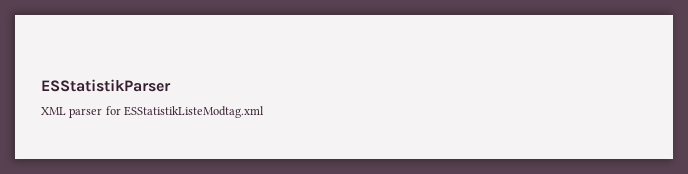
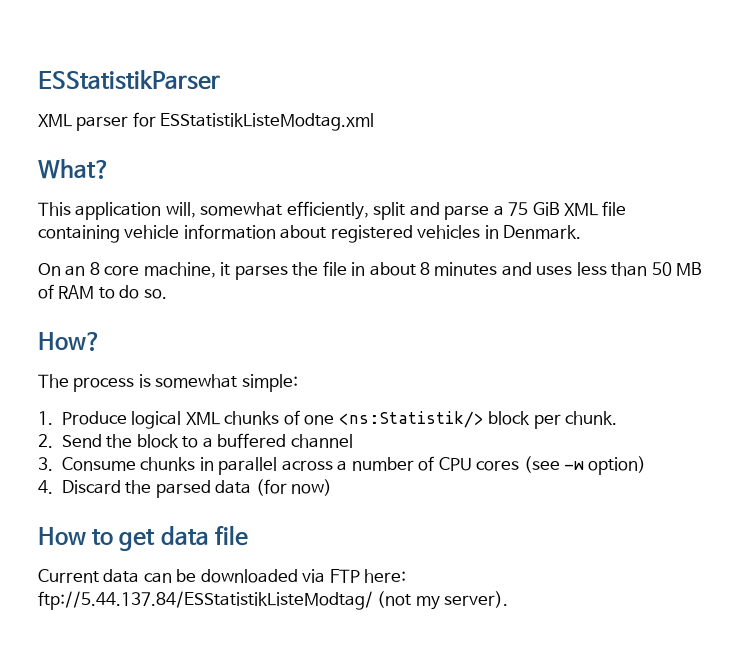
(265, 112) none -> [38,159,110,179] [38,201,627,220] [38,224,582,243] [38,261,703,280] [38,284,167,299] [38,332,101,351] [38,374,298,392] [38,410,618,429] [38,433,353,448] [38,456,647,475] [38,479,333,498] [38,525,248,551] [38,569,407,583] [38,591,509,610] // What? // This application will, somewhat efficiently, split and parse a 75 GiB XML file containing vehicle information about registered vehicles in Denmark. // On an 8 core machine, it parses the file in about 8 minutes and uses less than 50 MB of RAM to do so. // How? // The process is somewhat simple: // 1. Produce logical XML chunks of one <ns:Statistik/> block per chunk. // 2. Send the block to a buffered channel // 3. Consume chunks in parallel across a number of CPU cores (see -w option) // 4. Discard the parsed data (for now) // How to get data file // Current data can be downloaded via FTP here: ftp://5.44.137.84/ESStatistikListeModtag/ (not my server).

